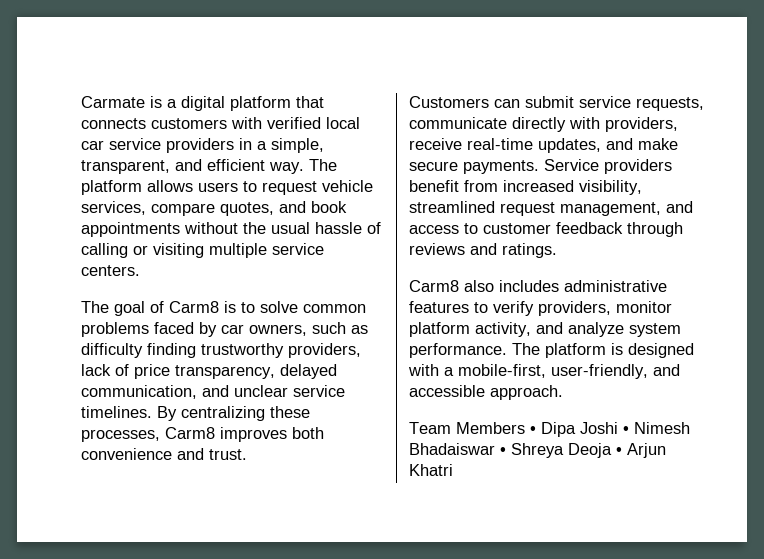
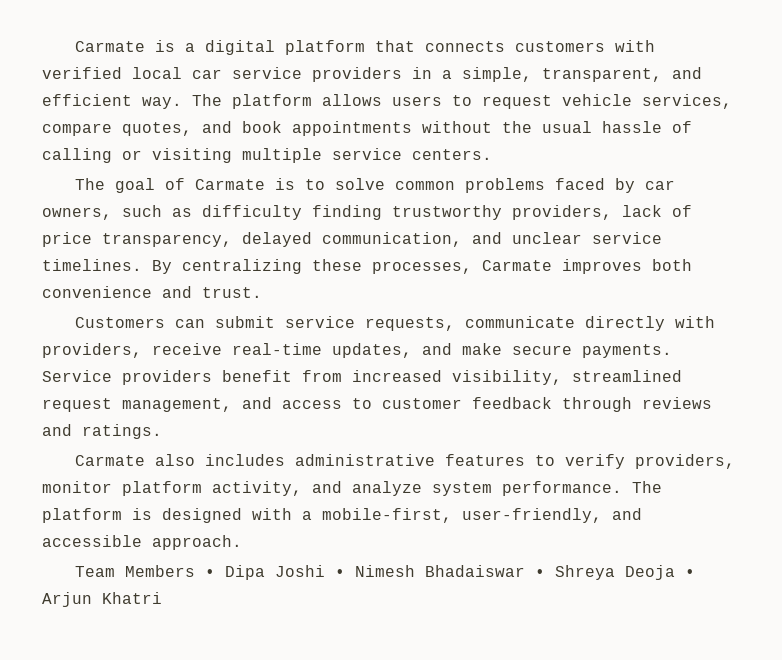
[169,301,219,313] Carm8 -> [194,179,265,190] Carmate
[165,427,215,439] Carm8 -> [482,260,552,271] Carmate
[409,280,459,292] Carm8 -> [74,455,145,466] Carmate

